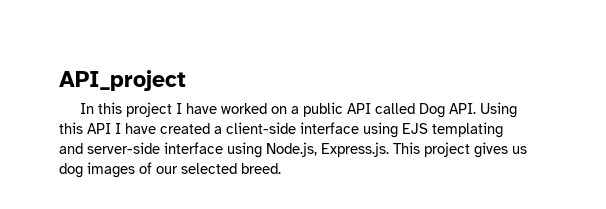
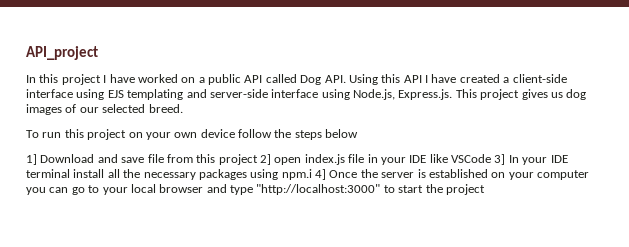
(281, 168) none -> [26,129,359,140] [26,154,568,165] [26,169,589,180] [26,184,485,195] // To run this project on your own device follow the steps below // 1] Download and save file from this project 2] open index.js file in your IDE like VSCode 3] In your IDE terminal install all the necessary packages using npm.i 4] Once the server is established on your computer you can go to your local browser and type "http://localhost:3000" to start the project

